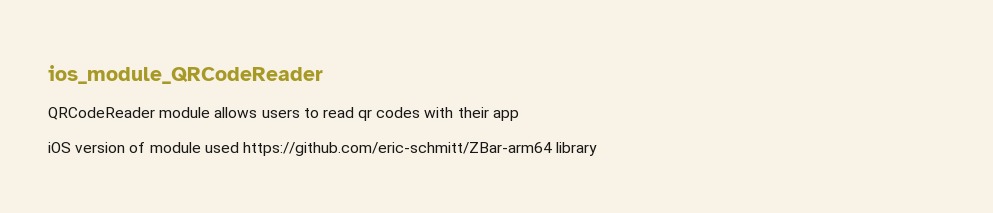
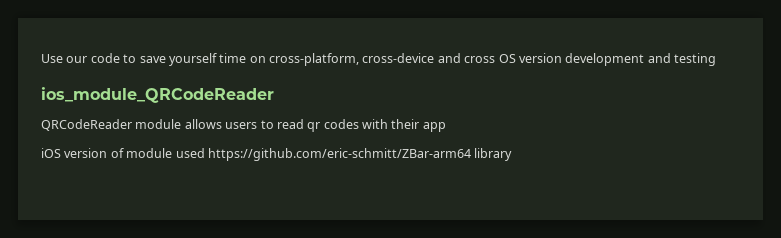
(48, 74) none -> [41,53,716,66] Use our code to save yourself time on cross-platform, cross-device and cross OS version development and testing //

